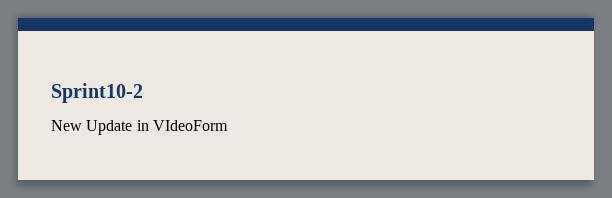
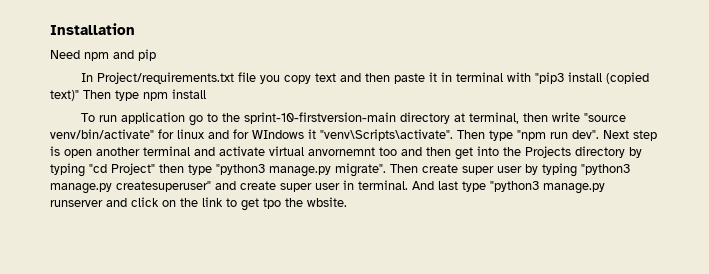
[51,83,143,103] [51,120,228,135] Sprint10-2 // New Update in VIdeoForm -> [50,23,135,35] [50,49,156,61] [80,72,649,84] [50,89,206,101] [80,112,626,126] [50,129,657,141] [50,146,642,160] [50,163,630,177] [50,180,605,194] [50,197,347,211] Installation // Need npm and pip // In Project/requirements.txt file you copy text and then paste it in terminal with "pip3 install (copied text)" Then type npm install // To run application go to the sprint-10-firstversion-main directory at terminal, then write "source venv/bin/activate" for linux and for WIndows it "venv\Scripts\activate". Then type "npm run dev". Next step is open another terminal and activate virtual anvornemnt too and then get into the Projects directory by typing "cd Project" then type "python3 manage.py migrate". Then create super user by typing "python3 manage.py createsuperuser" and create super user in terminal. And last type "python3 manage.py runserver and click on the link to get tpo the wbsite.

